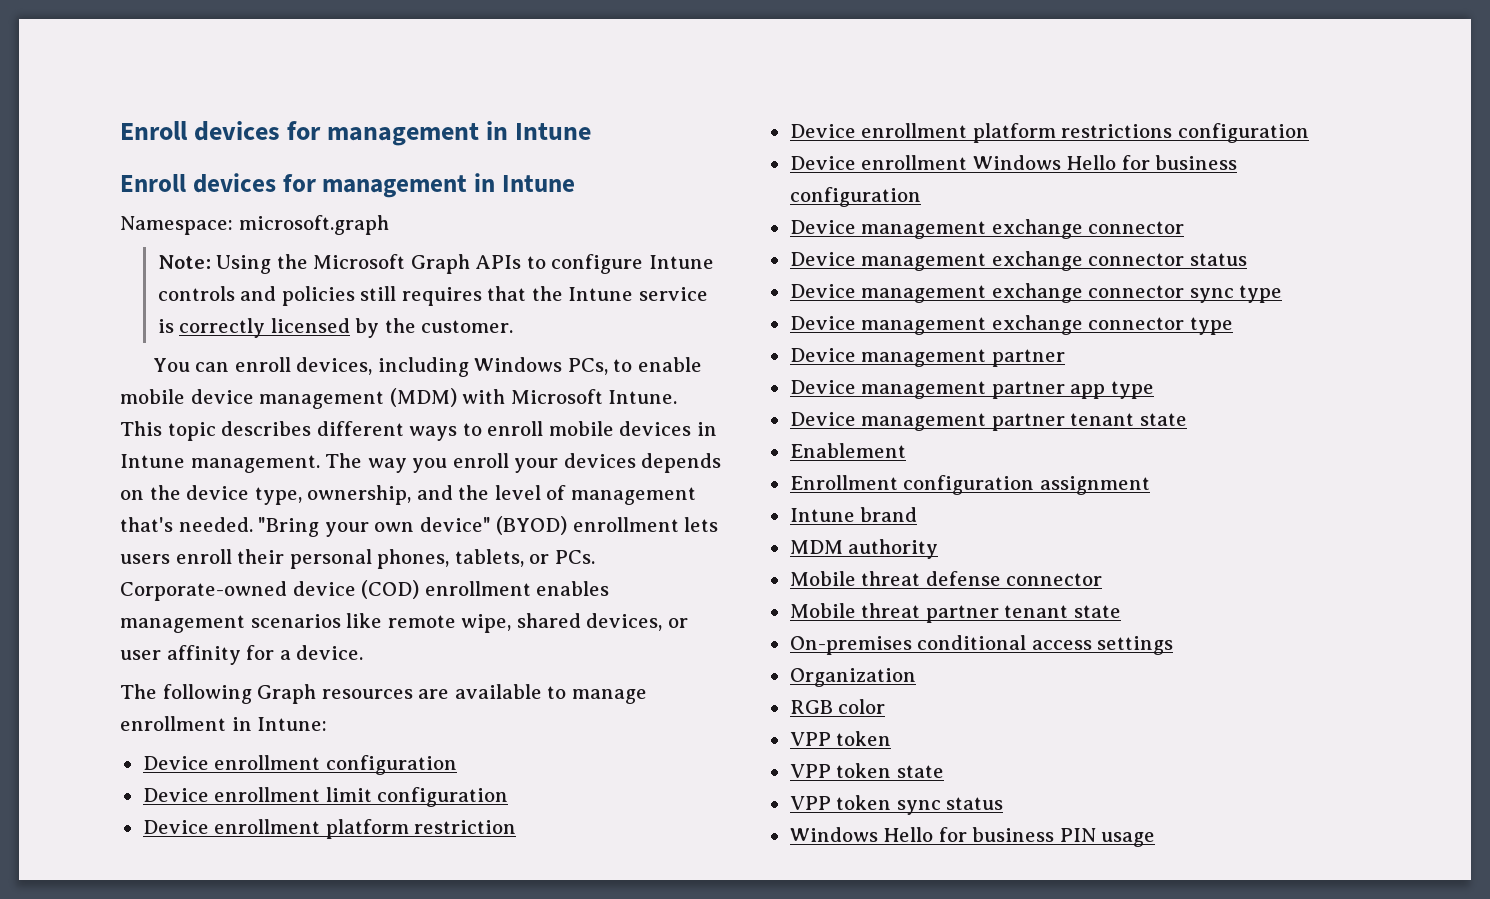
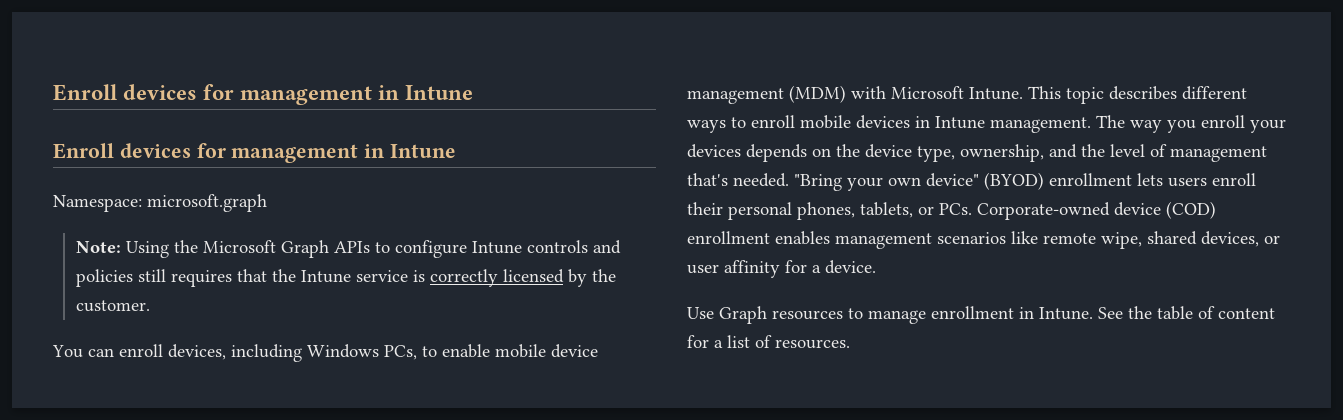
[120,684,647,704] [120,716,328,731] [142,755,457,775] [142,787,509,807] [142,819,517,839] [789,123,1309,143] [789,155,1238,170] [789,187,921,207] [789,219,1185,239] [789,251,1247,271] [789,283,1283,303] [789,315,1233,335] [789,348,1065,367] [789,380,1154,399] [789,412,1187,431] [789,443,906,458] [789,475,1150,495] [789,507,918,522] [789,539,939,559] [789,571,1103,586] [789,603,1121,623] [789,635,1174,655] [789,668,916,687] [789,699,886,714] [789,731,892,746] [789,763,944,778] [789,795,1004,815] [789,827,1156,847] The following Graph resources are available to manage enrollment in Intune: // Device enrollment configuration // Device enrollment limit configuration // Device enrollment platform restriction // Device enrollment platform restrictions configuration // Device enrollment Windows Hello for business configuration // Device management exchange connector // Device management exchange connector status // Device management exchange connector sync type // Device management exchange connector type // Device management partner // Device management partner app type // Device management partner tenant state // Enablement // Enrollment configuration assignment // Intune brand // MDM authority // Mobile threat defense connector // Mobile threat partner tenant state // On-premises conditional access settings // Organization // RGB color // VPP token // VPP token state // VPP token sync status // Windows Hello for business PIN usage -> [687,306,1275,324] [687,335,850,349] Use Graph resources to manage enrollment in Intune. See the table of content for a list of resources.

